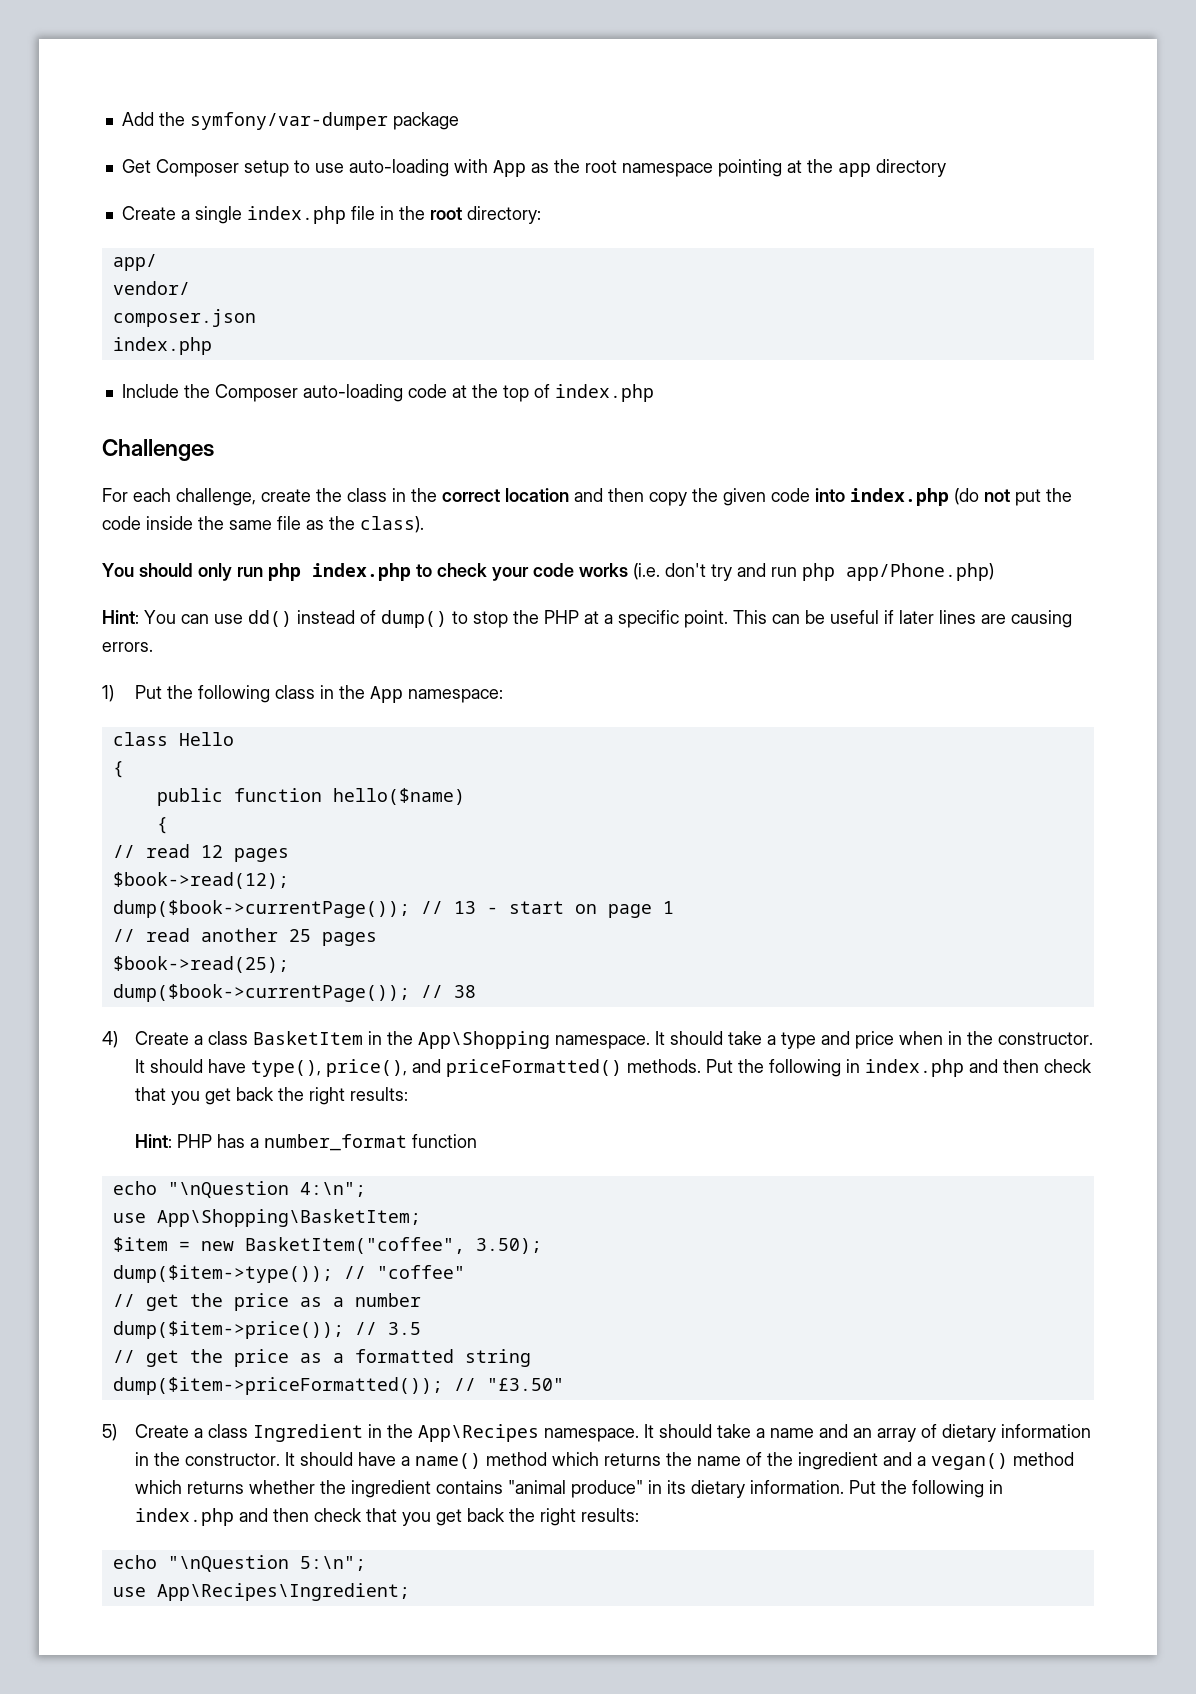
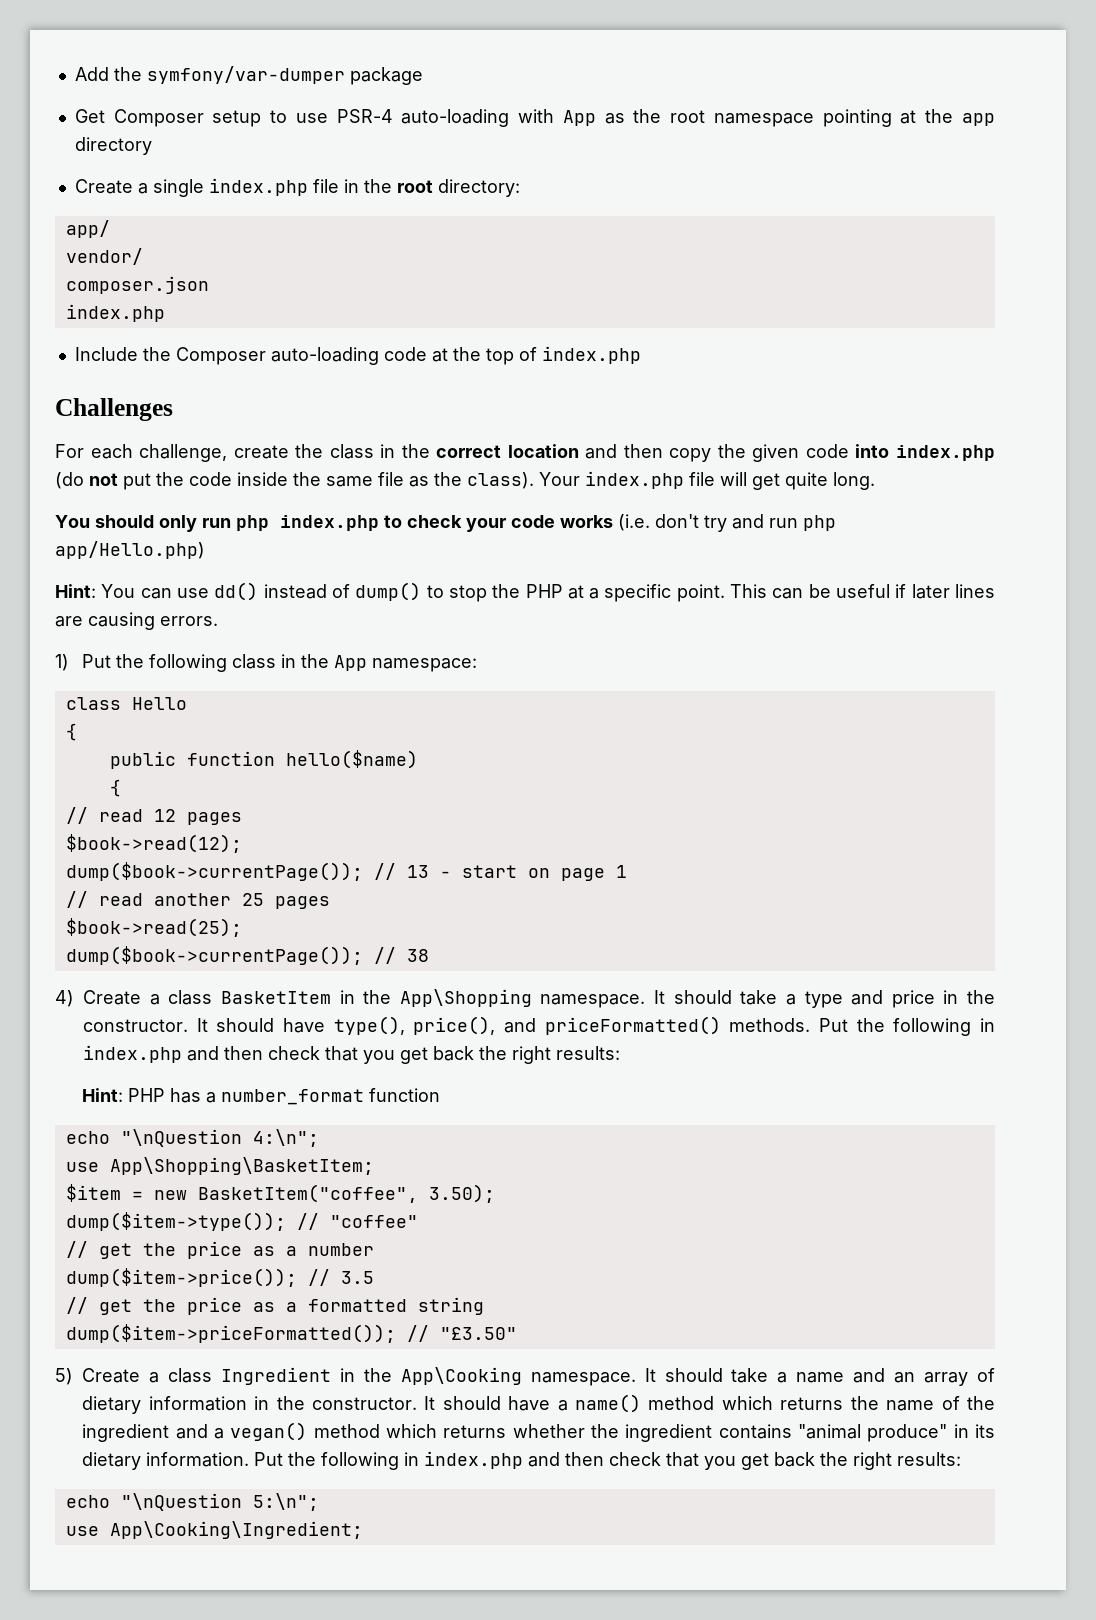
(344, 168) none -> [336,109,393,123] PSR-4
(424, 524) none -> [539,471,875,490] Your index.php file will get quite long.
[846,563,994,581] app/Phone.php) -> [55,541,205,559] app/Hello.php)
[899,1031,944,1045] when -> (935, 999) none
[418,1424,540,1442] App\Recipes -> [400,1367,522,1385] App\Cooking
[156,1583,410,1601] App\Recipes\Ingredient; -> [109,1521,363,1539] App\Cooking\Ingredient;

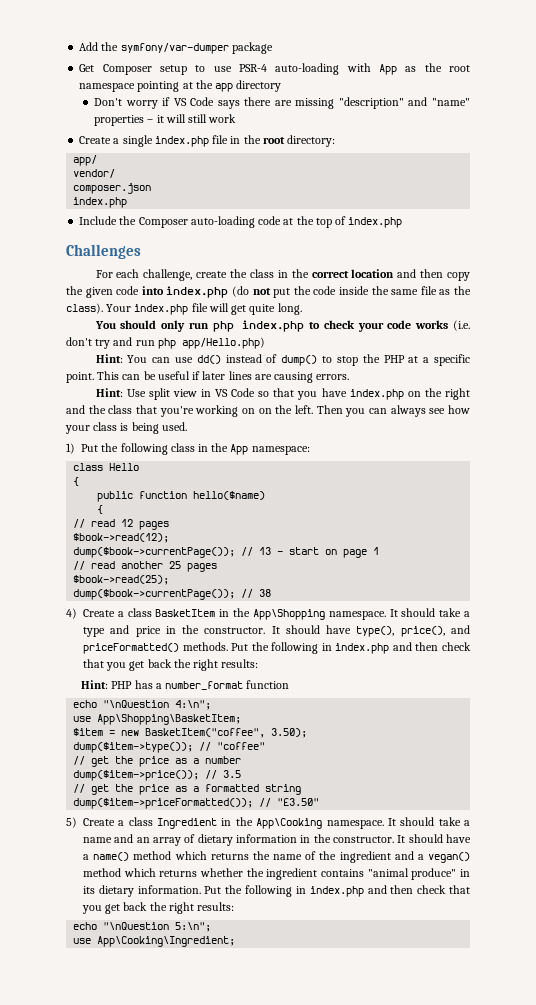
(152, 146) none -> [94,97,470,109] [94,114,237,126] // Don't worry if VS Code says there are missing "description" and "name" properties – it will still work
(218, 621) none -> [95,388,470,400] [66,405,471,417] [65,422,187,434] // Hint: Use split view in VS Code so that you have index.php on the right and the class that you're working on on the left. Then you can always see how your class is being used.

